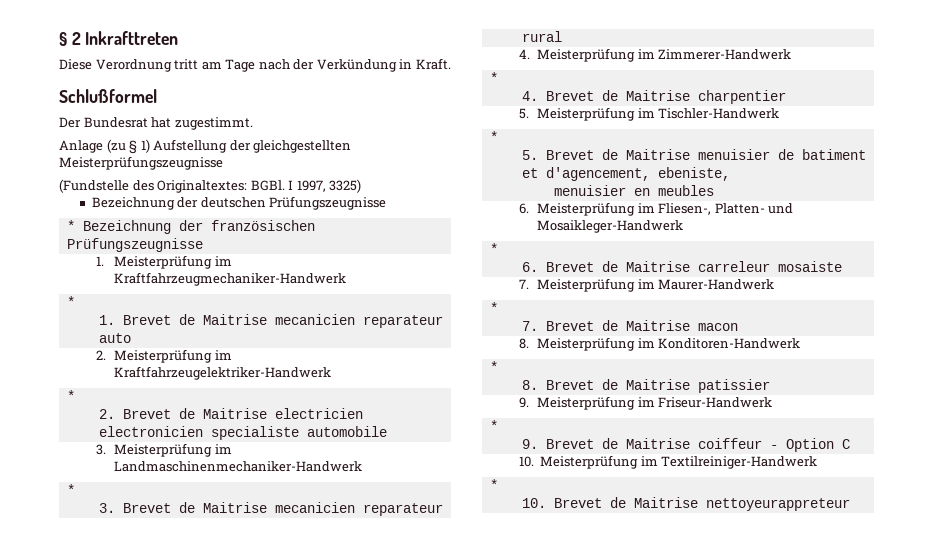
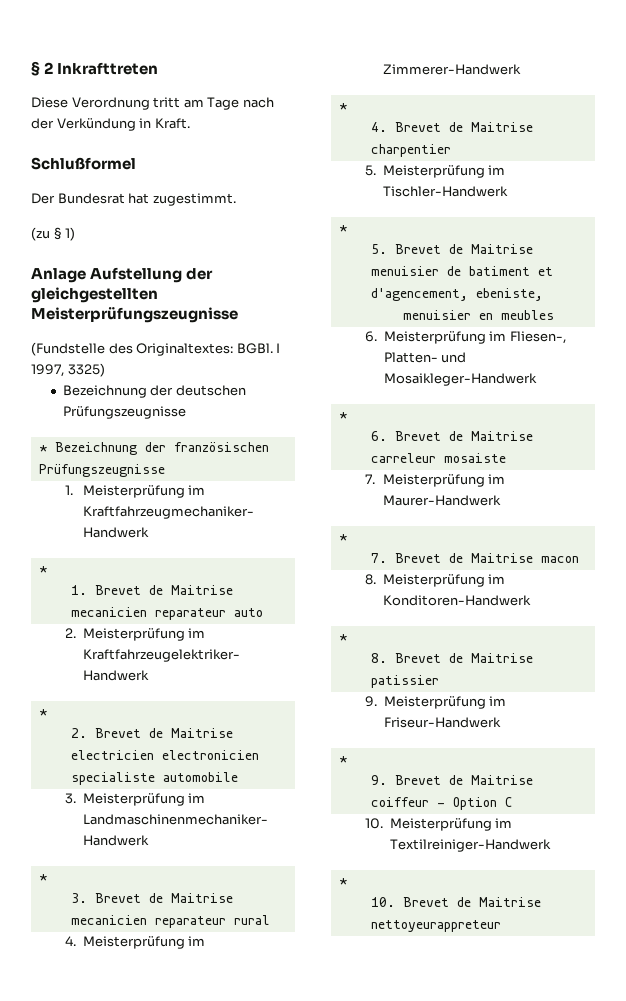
[59,140,103,153] Anlage -> (236, 199) none
(150, 146) none -> [31,268,86,283] // Anlage

